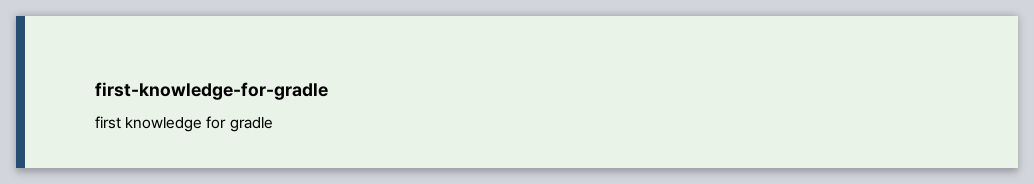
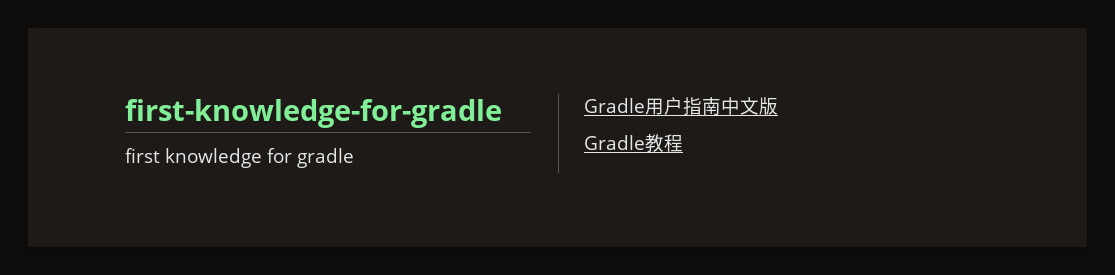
(273, 124) none -> [584,97,778,116] [584,134,683,153] // Gradle用户指南中文版 // Gradle教程

